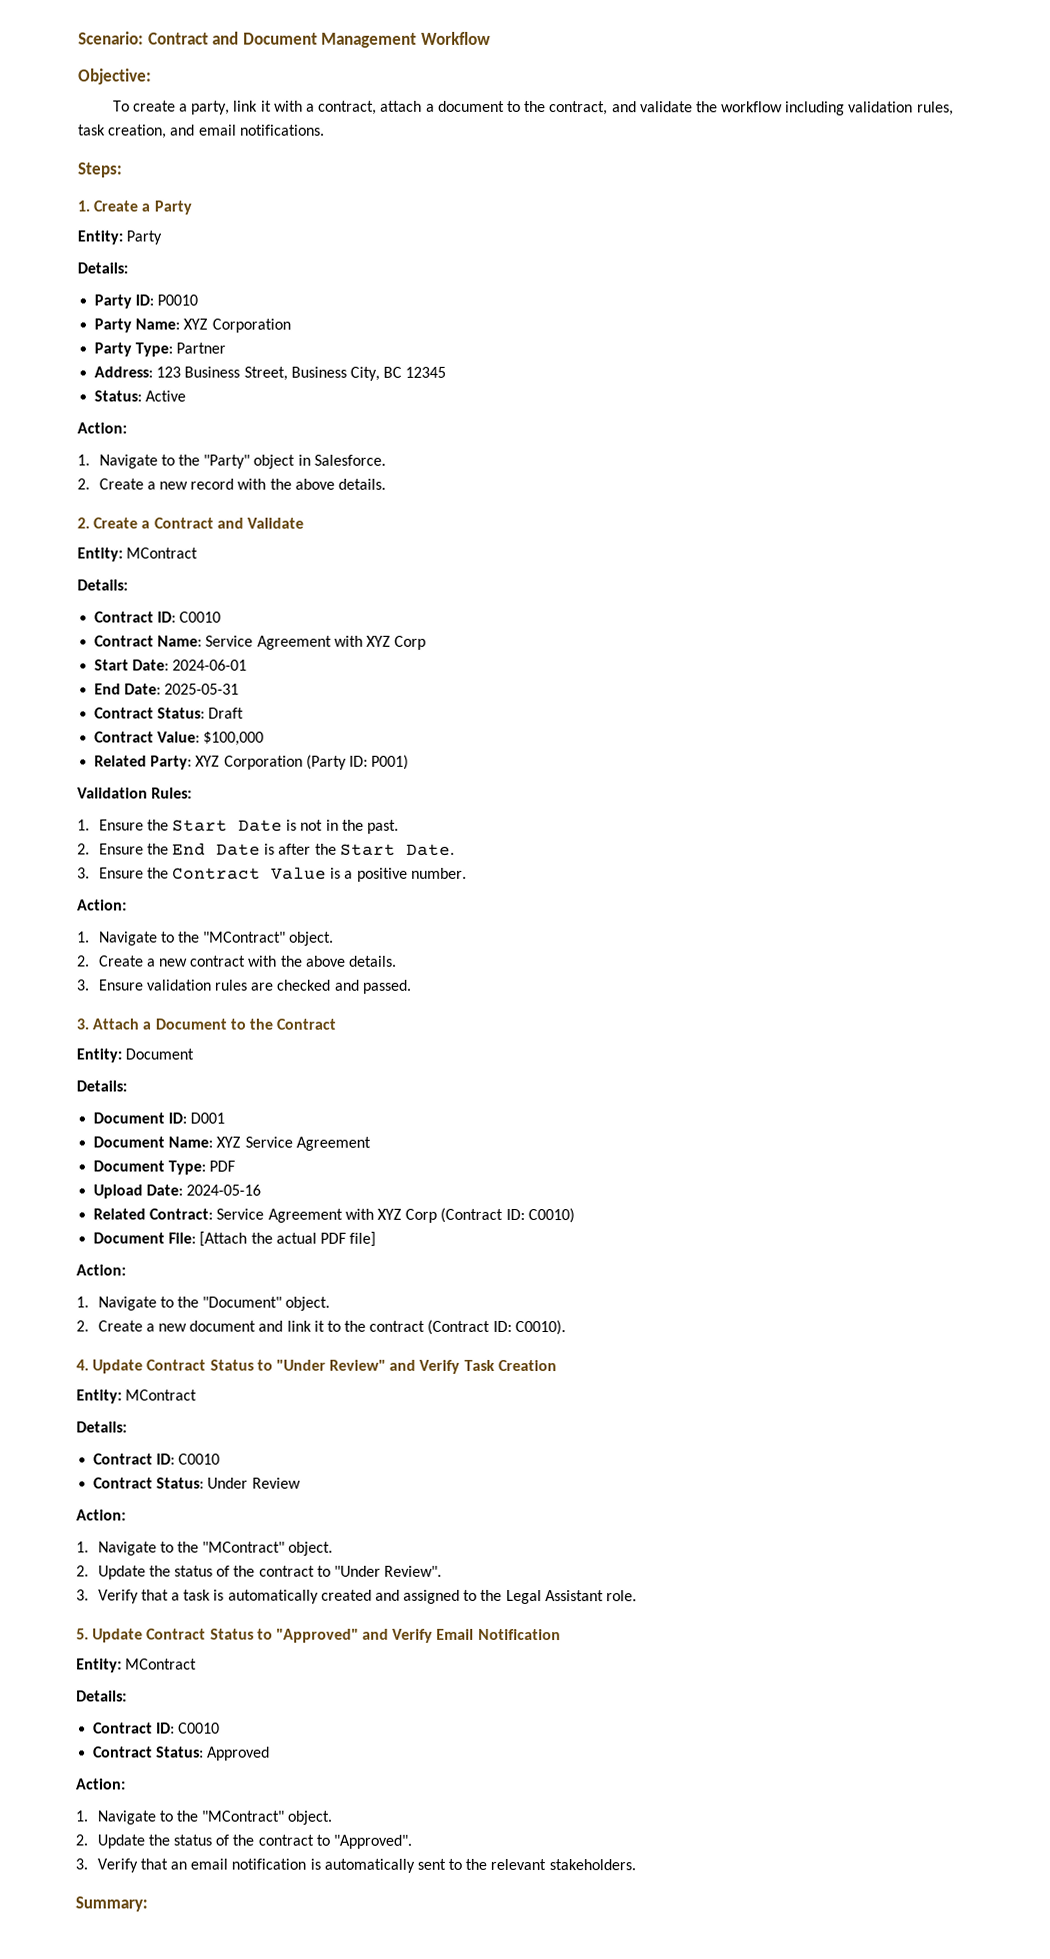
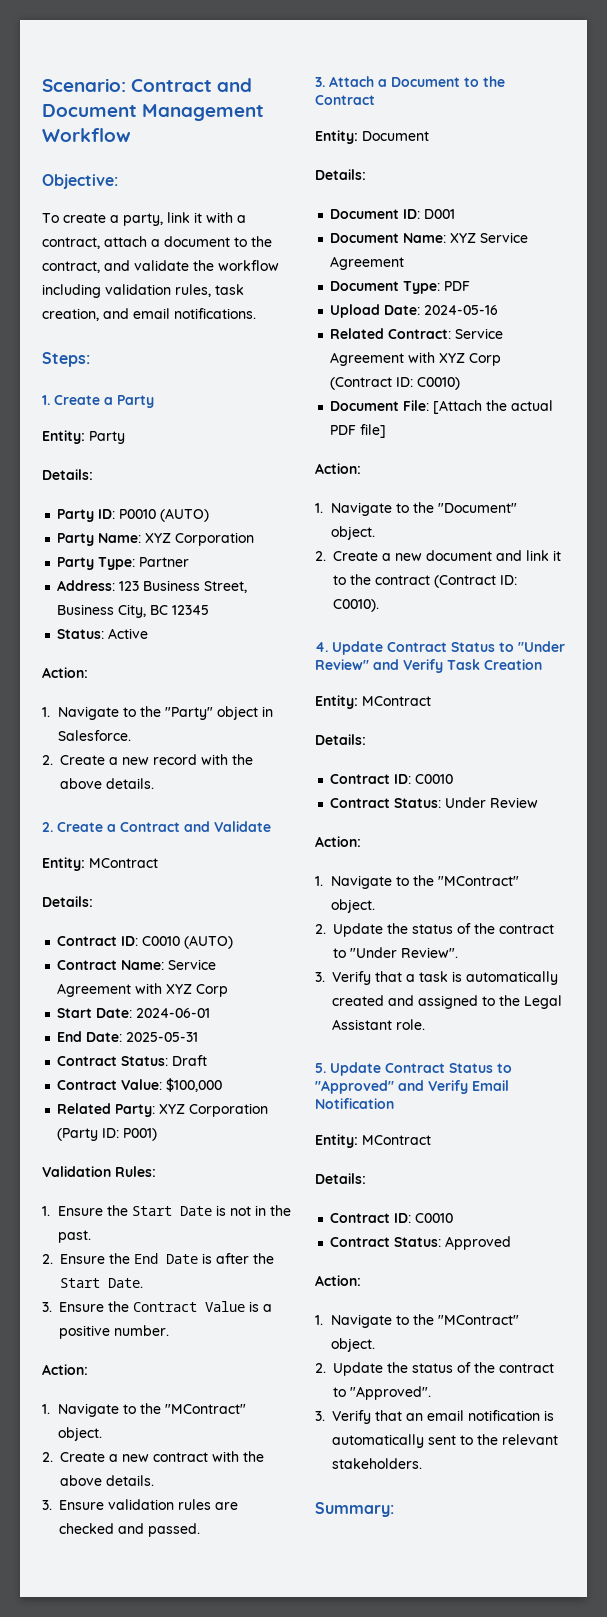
(199, 300) none -> [160,508,210,522] (AUTO)
(222, 617) none -> [184,935,234,949] (AUTO)

